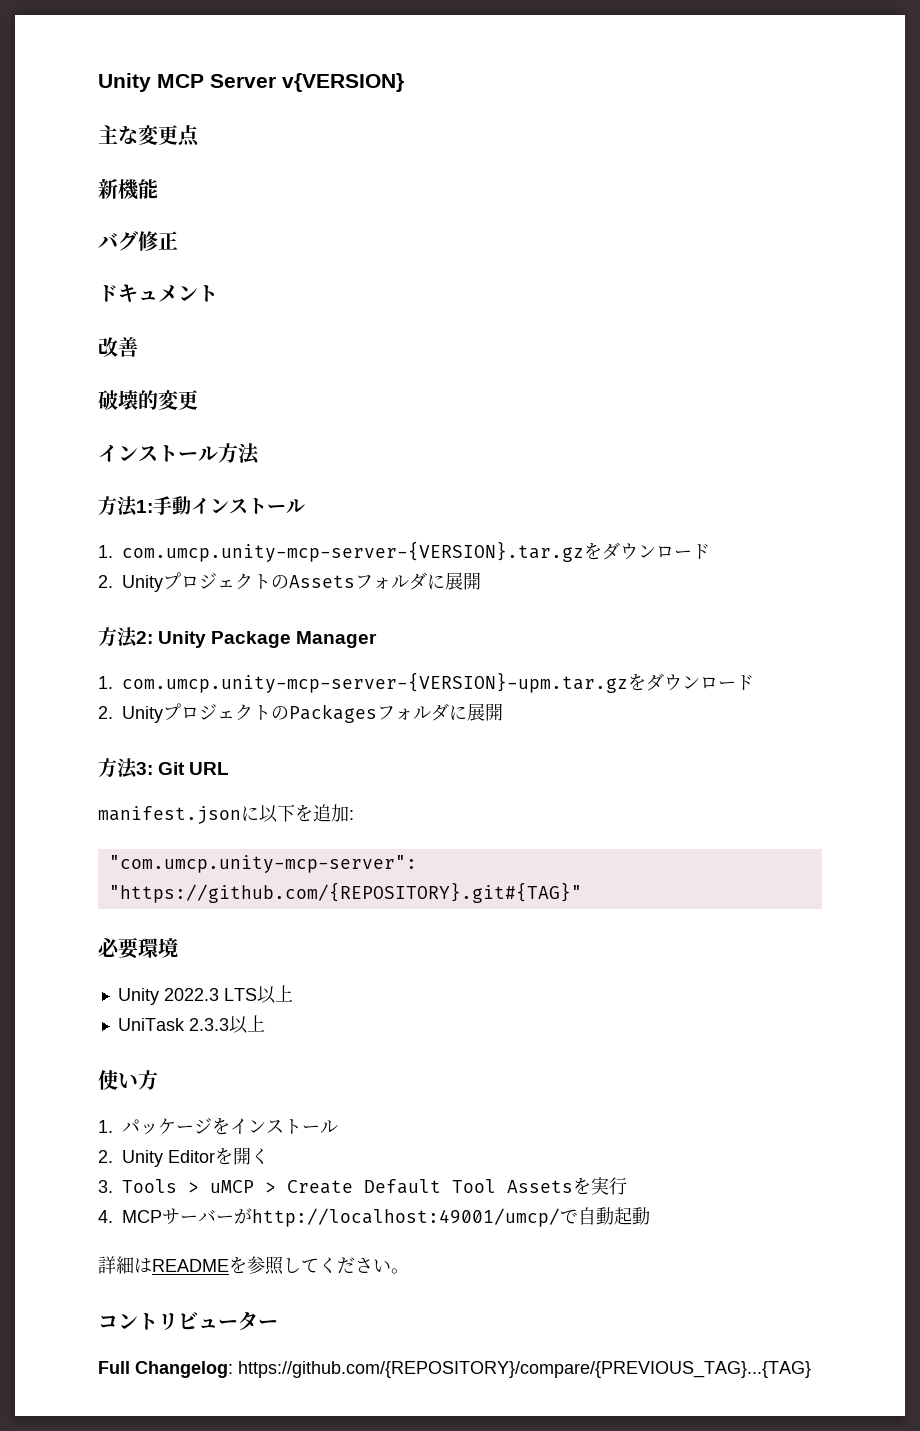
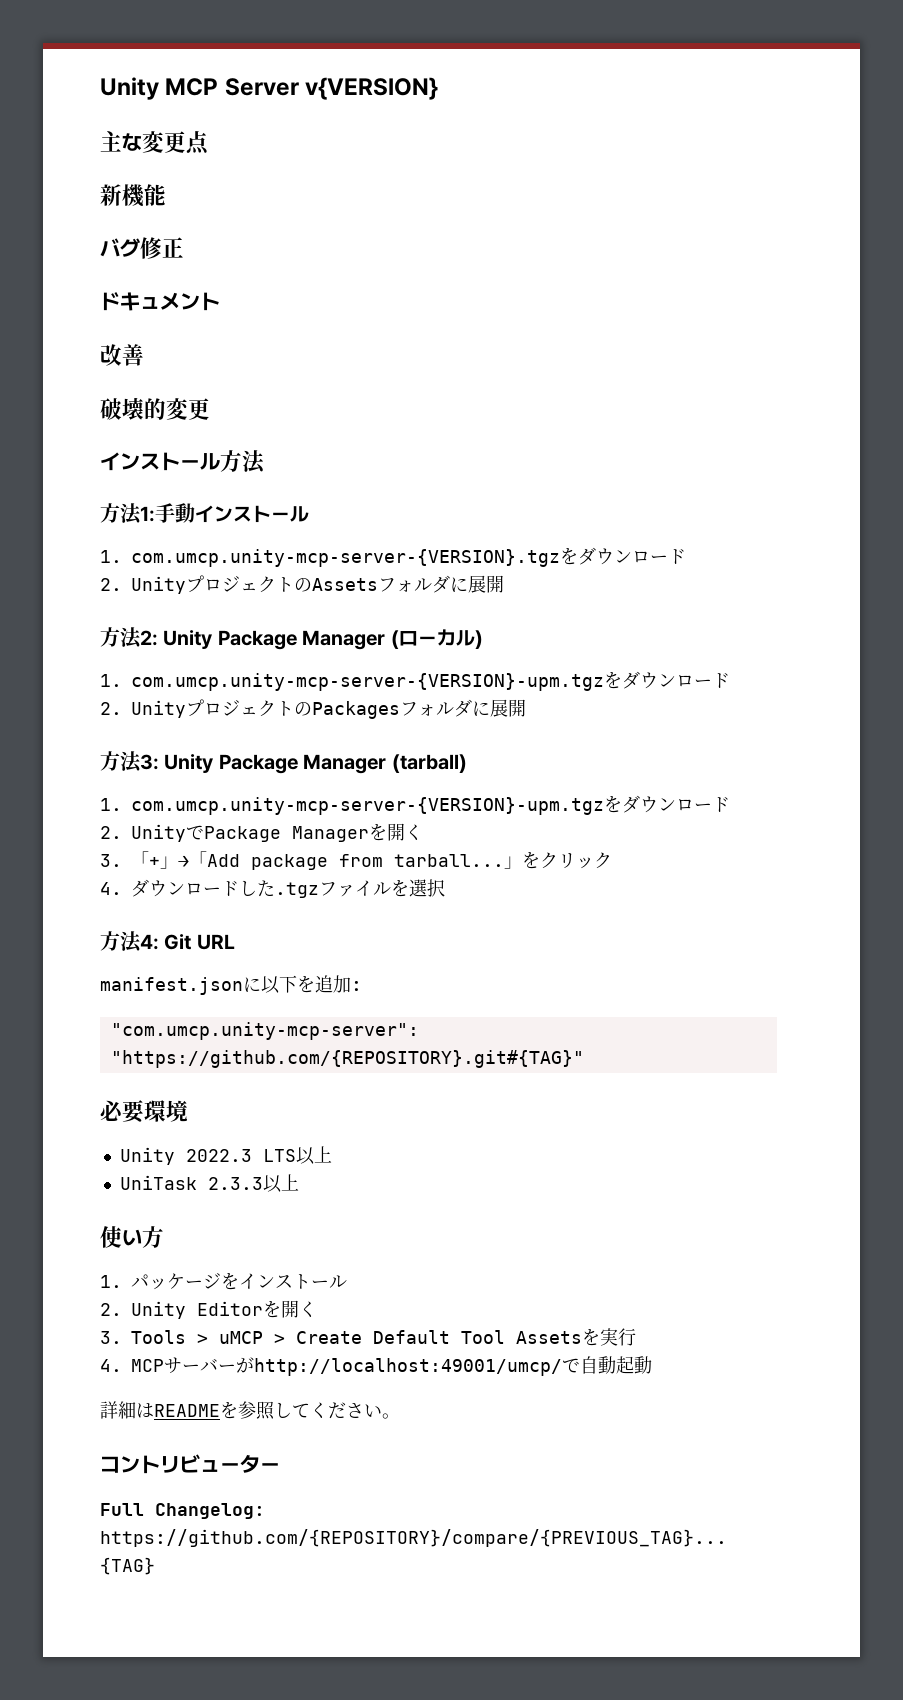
[122,541,584,562] com.umcp.unity-mcp-server-{VERSION}.tar.gz -> [131,549,561,567] com.umcp.unity-mcp-server-{VERSION}.tgz
[98,672,628,693] // 1. com.umcp.unity-mcp-server-{VERSION}-upm.tar.gz -> [390,629,483,649] [100,673,605,691] (ローカル) // 1. com.umcp.unity-mcp-server-{VERSION}-upm.tgz
(153, 768) none -> [164,754,467,774] [100,795,731,815] [100,823,424,842] [100,851,613,870] [100,879,446,898] [100,931,159,953] Unity Package Manager (tarball) // 1. com.umcp.unity-mcp-server-{VERSION}-upm.tgzをダウンロード // 2. UnityでPackage Managerを開く // 3.「+」→「Add package from tarball...」をクリック // 4.ダウンロードした.tgzファイルを選択 // 方法4:

